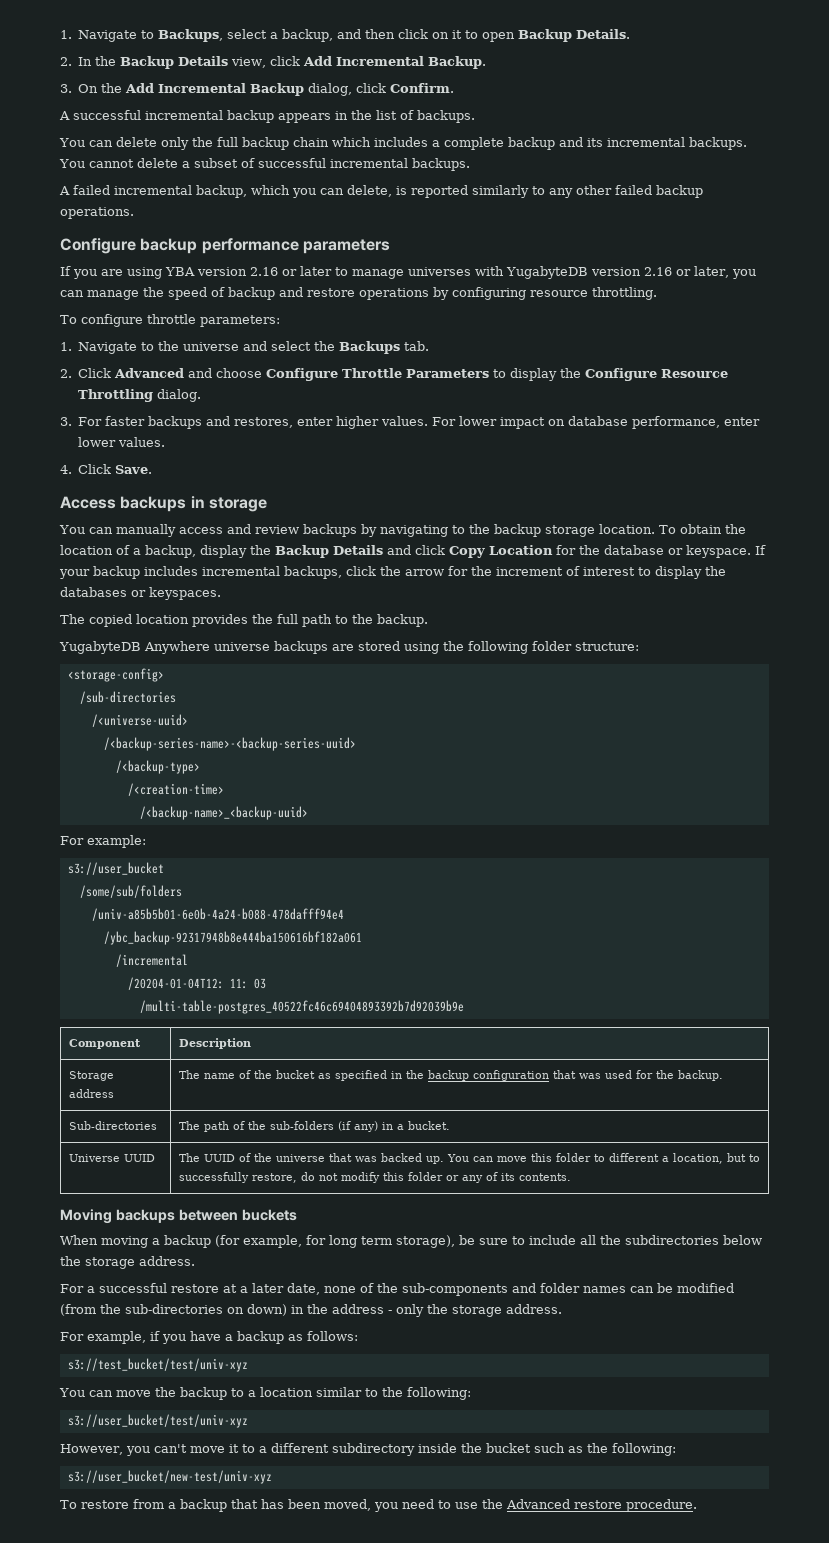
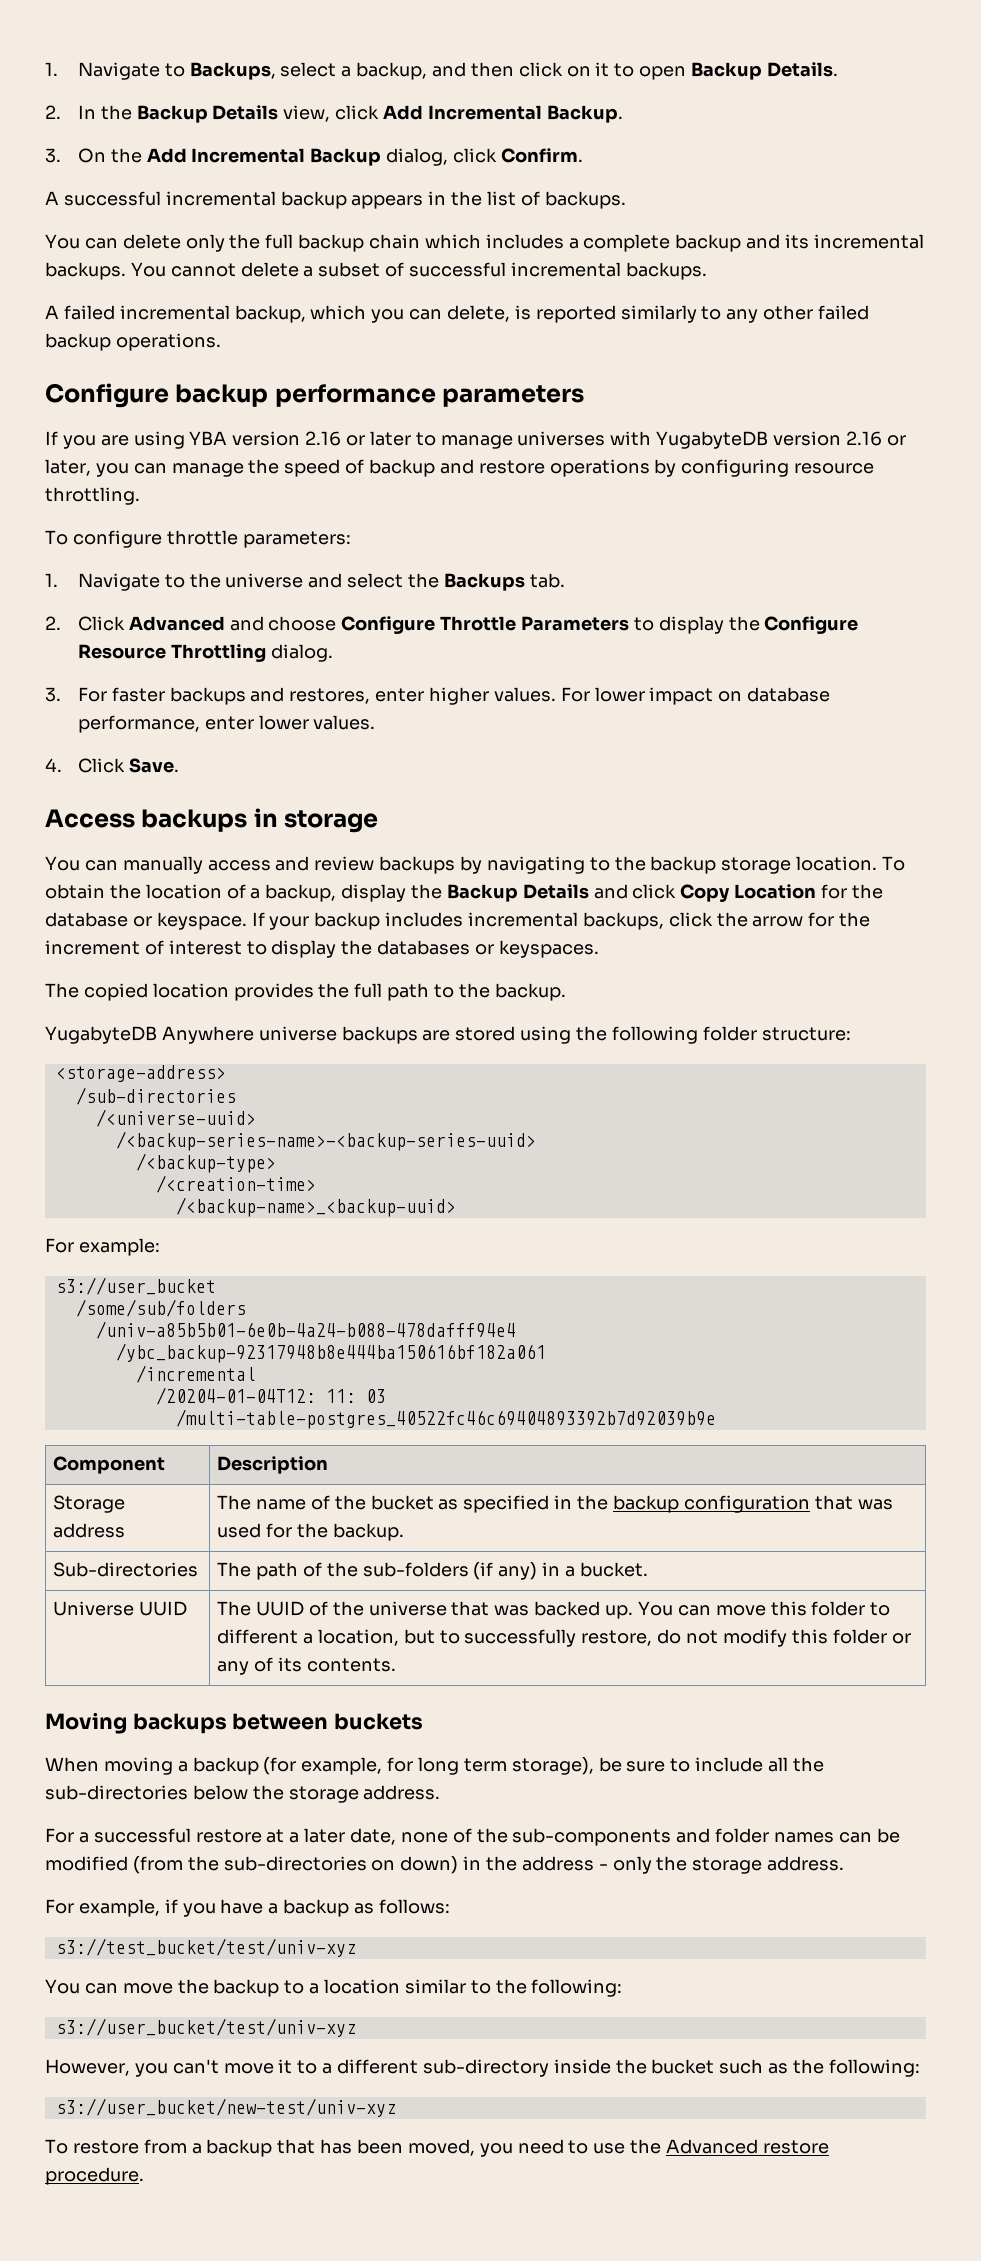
[67,668,164,682] <storage-config> -> [55,1065,226,1082] <storage-address>
[625,1235,719,1245] subdirectories -> [45,1785,188,1800] sub-directories
[331,1443,415,1456] subdirectory -> [422,2059,549,2077] sub-directory

